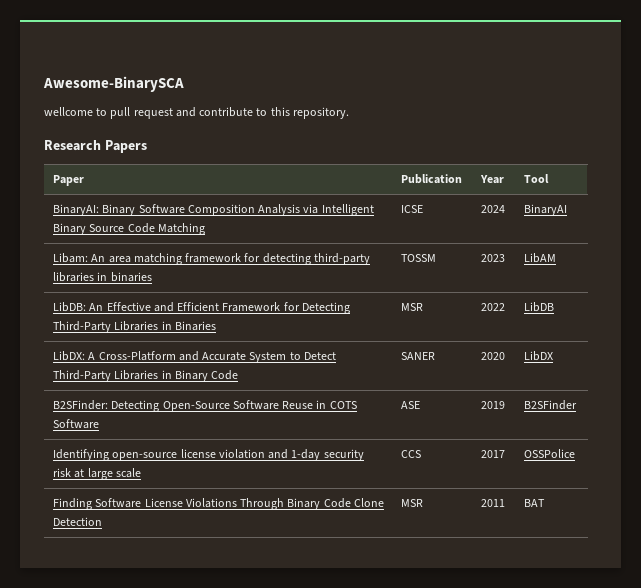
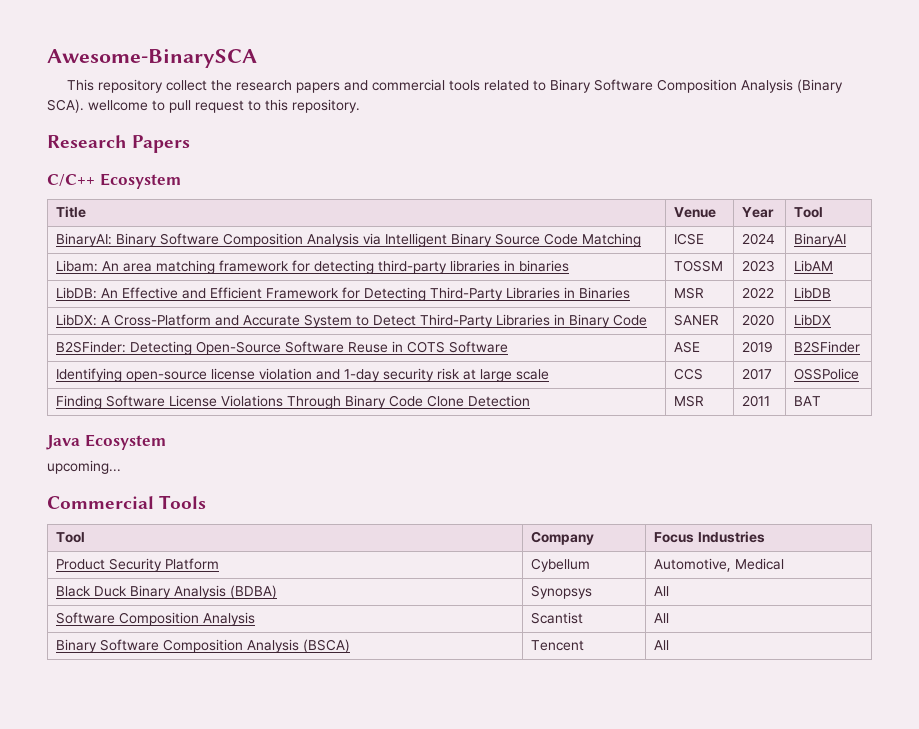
(184, 84) none -> [67,79,844,93] [47,99,84,113] This repository collect the research papers and commercial tools related to Binary Software Composition Analysis (Binary SCA).
[175,107,254,117] and contribute -> (244, 106) none
[53,175,85,186] [401,174,463,184] // Paper | Publication -> [47,173,181,189] [56,206,87,218] [674,207,717,218] // C/C++ Ecosystem // Title | Venue
(546, 503) none -> [46,434,166,450] [47,460,121,474] [47,495,207,509] [56,532,86,543] [531,531,595,545] [654,531,765,543] [56,558,220,572] [531,558,591,572] [654,558,785,572] [56,585,278,599] [531,585,593,599] [654,586,670,596] [56,612,256,626] [531,612,584,624] [654,613,670,623] [56,639,351,653] [531,640,585,651] [654,640,670,650] // Java Ecosystem // upcoming... // Commercial Tools // Tool | Company | Focus Industries // Product Security Platform | Cybellum | Automotive, Medical // Black Duck Binary Analysis (BDBA) | Synopsys | All // Software Composition Analysis | Scantist | All // Binary Software Composition Analysis (BSCA) | Tencent | All

